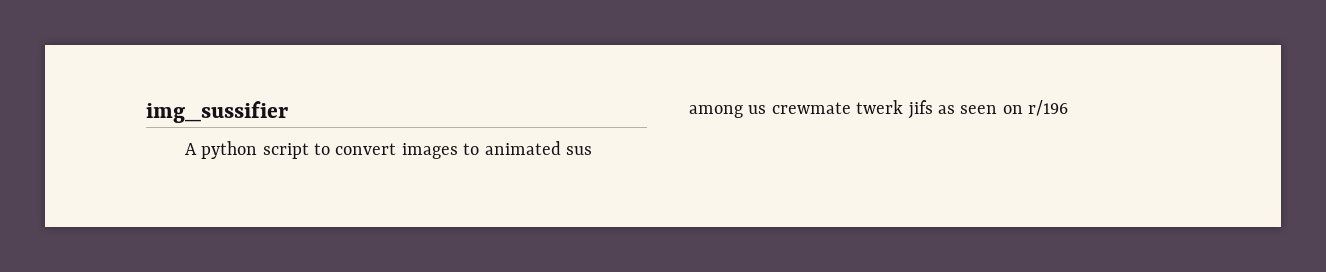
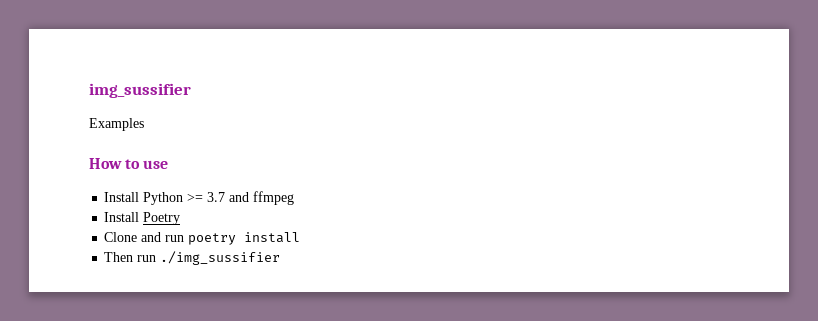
[184,141,592,159] [689,100,1069,119] A python script to convert images to animated sus among us crewmate twerk jifs as seen on r/196 -> [89,118,144,131] [89,158,169,169] [104,191,295,205] [104,212,181,225] [104,232,301,245] [104,251,281,265] Examples // How to use // Install Python >= 3.7 and ffmpeg // Install Poetry // Clone and run poetry install // Then run ./img_sussifier

